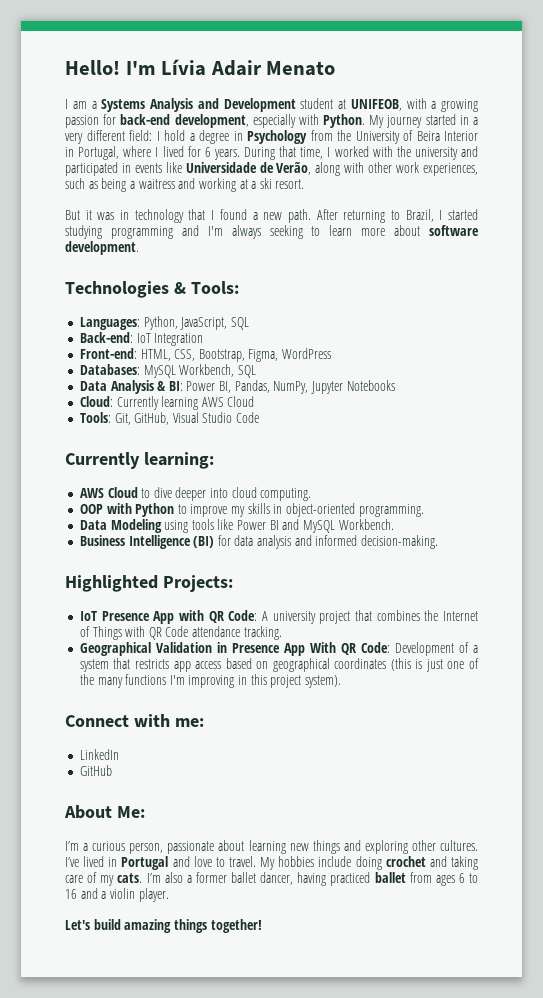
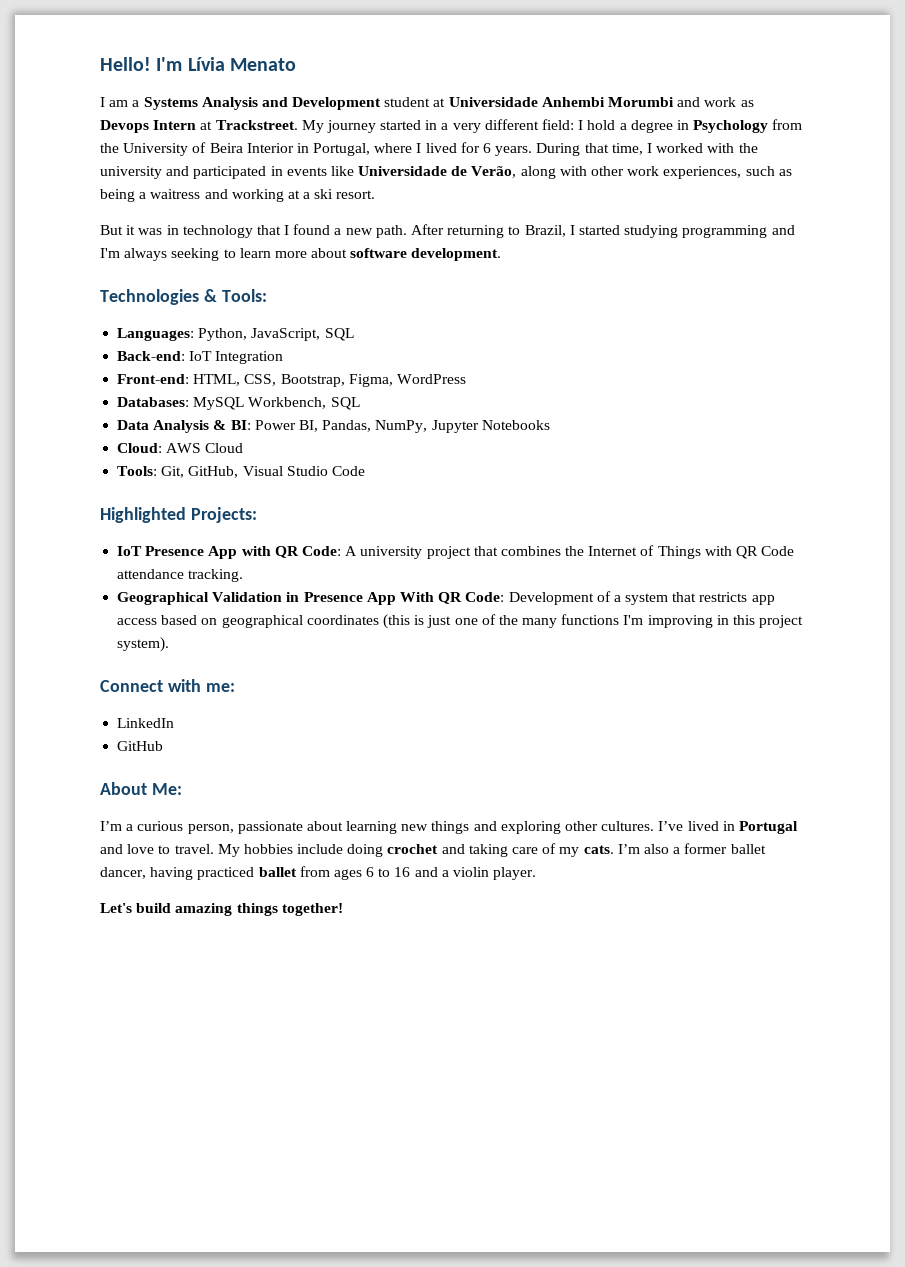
[210,60,262,76] Adair -> (225, 64) none
[350,98,478,112] [65,114,366,128] UNIFEOB, with a growing passion for back-end development, especially with Python. -> [448,97,754,107] [100,120,298,133] Universidade Anhembi Morumbi and work as Devops Intern at Trackstreet.
[116,396,199,410] Currently learning -> (163, 448) none
[65,452,214,469] [79,487,312,501] [79,503,424,517] [79,519,394,533] [79,535,439,549] // Currently learning: // AWS Cloud to dive deeper into cloud computing. // OOP with Python to improve my skills in object-oriented programming. // Data Modeling using tools like Power BI and MySQL Workbench. // Business Intelligence (BI) for data analysis and informed decision-making. -> (365, 471) none

